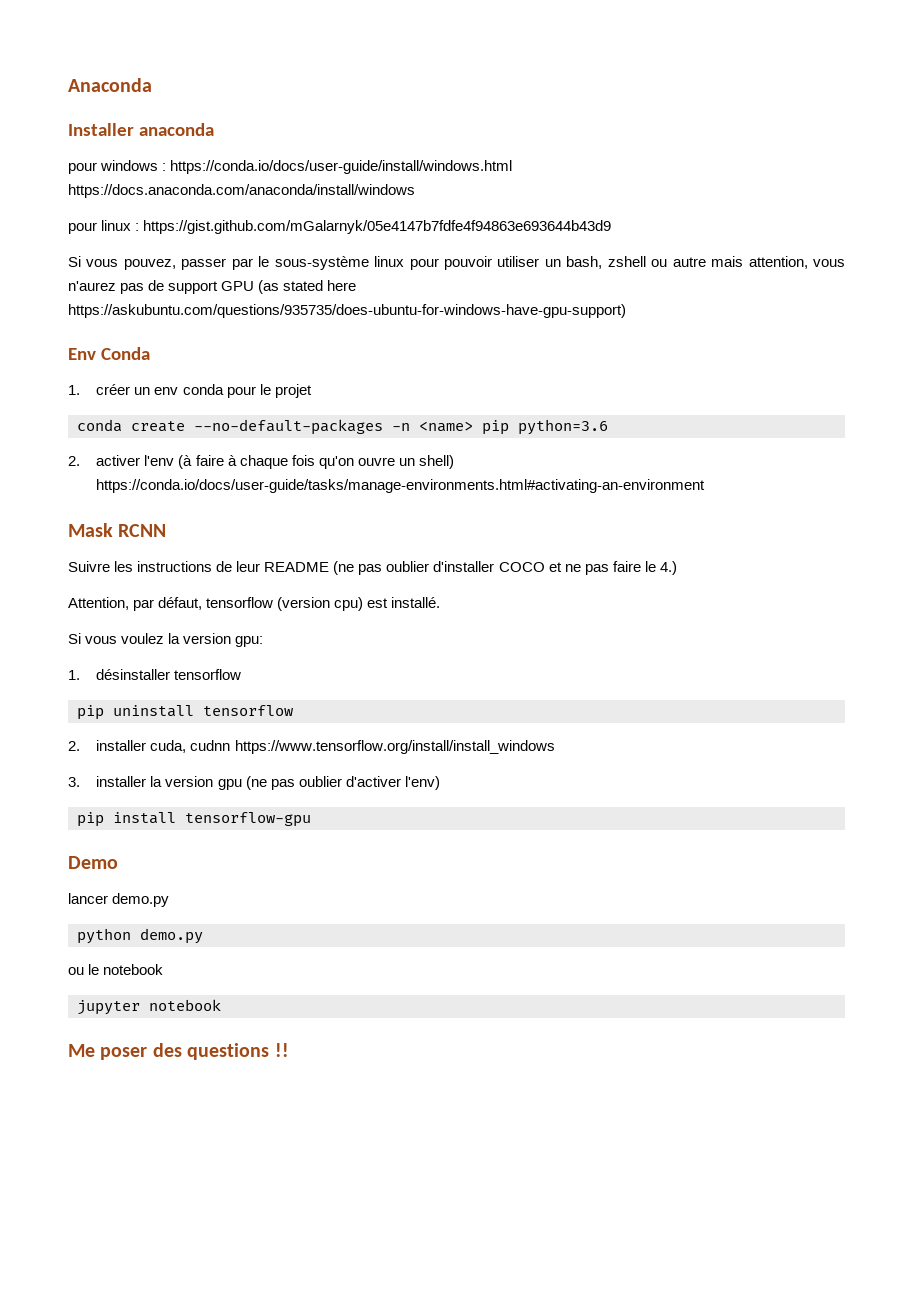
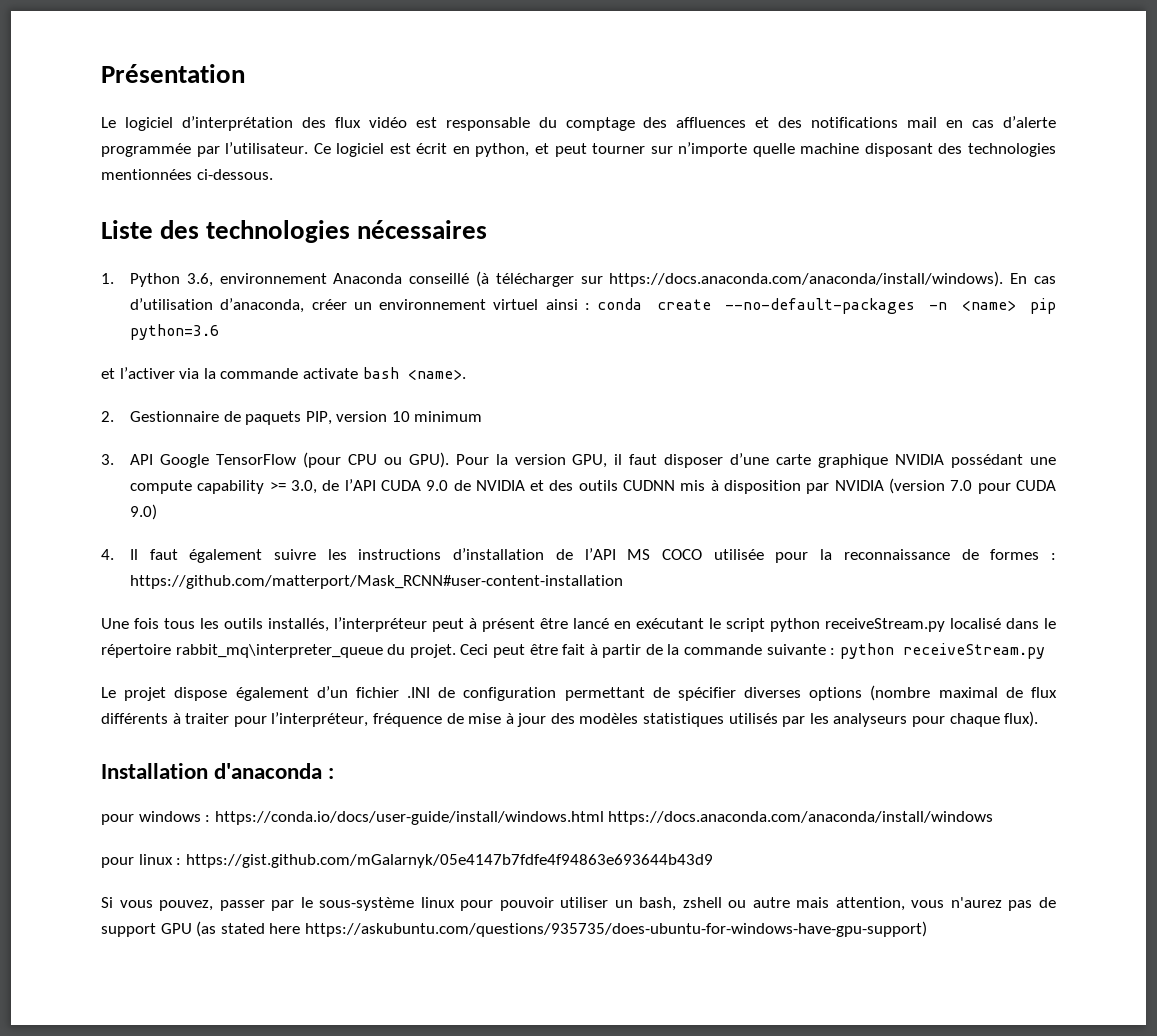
[68,78,152,92] [68,123,214,136] Anaconda // Installer anaconda -> [101,64,245,83] [101,116,1056,131] [101,142,1056,157] [101,169,273,180] [101,220,488,243] [101,271,1057,287] [129,298,1056,314] [129,324,219,340] [101,367,466,380] [101,411,483,425] [101,452,1056,468] [129,478,1056,494] [129,504,157,520] [101,548,1056,563] [129,575,623,589] [101,617,1056,632] [101,643,1045,659] [101,685,1057,701] [101,711,1039,727] [101,763,335,779] Présentation // Le logiciel d’interprétation des flux vidéo est responsable du comptage des affluences et des notifications mail en cas d’alerte programmée par l’utilisateur. Ce logiciel est écrit en python, et peut tourner sur n’importe quelle machine disposant des technologies mentionnées ci-dessous. // Liste des technologies nécessaires // 1. Python 3.6, environnement Anaconda conseillé (à télécharger sur https://docs.anaconda.com/anaconda/install/windows). En cas d’utilisation d’anaconda, créer un environnement virtuel ainsi : conda create --no-default-packages -n <name> pip python=3.6 // et l’activer via la commande activate bash <name>. // 2. Gestionnaire de paquets PIP, version 10 minimum // 3. API Google TensorFlow (pour CPU ou GPU). Pour la version GPU, il faut disposer d’une carte graphique NVIDIA possédant une compute capability >= 3.0, de l’API CUDA 9.0 de NVIDIA et des outils CUDNN mis à disposition par NVIDIA (version 7.0 pour CUDA 9.0) // 4. Il faut également suivre les instructions d’installation de l’API MS COCO utilisée pour la reconnaissance de formes : https://github.com/matterport/Mask_RCNN#user-content-installation // Une fois tous les outils installés, l’interpréteur peut à présent être lancé en exécutant le script python receiveStream.py localisé dans le répertoire rabbit_mq\interpreter_queue du projet. Ceci peut être fait à partir de la commande suivante : python receiveStream.py // Le projet dispose également d’un fichier .INI de configuration permettant de spécifier diverses options (nombre maximal de flux différents à traiter pour l’interpréteur, fréquence de mise à jour des modèles statistiques utilisés par les analyseurs pour chaque flux). // Installation d'anaconda :
[68,347,150,360] [68,384,312,398] [77,419,608,435] [68,455,454,469] [96,479,706,493] [68,523,167,537] [68,561,677,575] [68,597,441,611] [68,633,264,647] [68,669,242,680] [77,705,293,720] [68,740,555,754] [68,776,440,790] [77,812,311,827] [68,856,118,869] [68,893,170,907] [77,928,203,944] [68,964,164,975] [77,999,221,1015] [68,1043,289,1060] // Env Conda // 1. créer un env conda pour le projet // conda create --no-default-packages -n <name> pip python=3.6 // 2. activer l'env (à faire à chaque fois qu'on ouvre un shell) https://conda.io/docs/user-guide/tasks/manage-environments.html#activating-an-environment // Mask RCNN // Suivre les instructions de leur README (ne pas oublier d'installer COCO et ne pas faire le 4.) // Attention, par défaut, tensorflow (version cpu) est installé. // Si vous voulez la version gpu: // 1. désinstaller tensorflow // pip uninstall tensorflow // 2. installer cuda, cudnn https://www.tensorflow.org/install/install_windows // 3. installer la version gpu (ne pas oublier d'activer l'env) // pip install tensorflow-gpu // Demo // lancer demo.py // python demo.py // ou le notebook // jupyter notebook // Me poser des questions !! -> (927, 929) none

